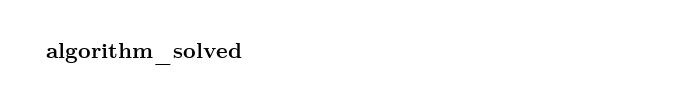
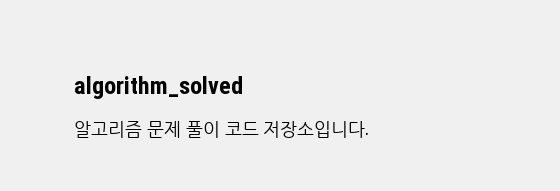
(242, 54) none -> [74,121,370,138] // 알고리즘 문제 풀이 코드 저장소입니다.

